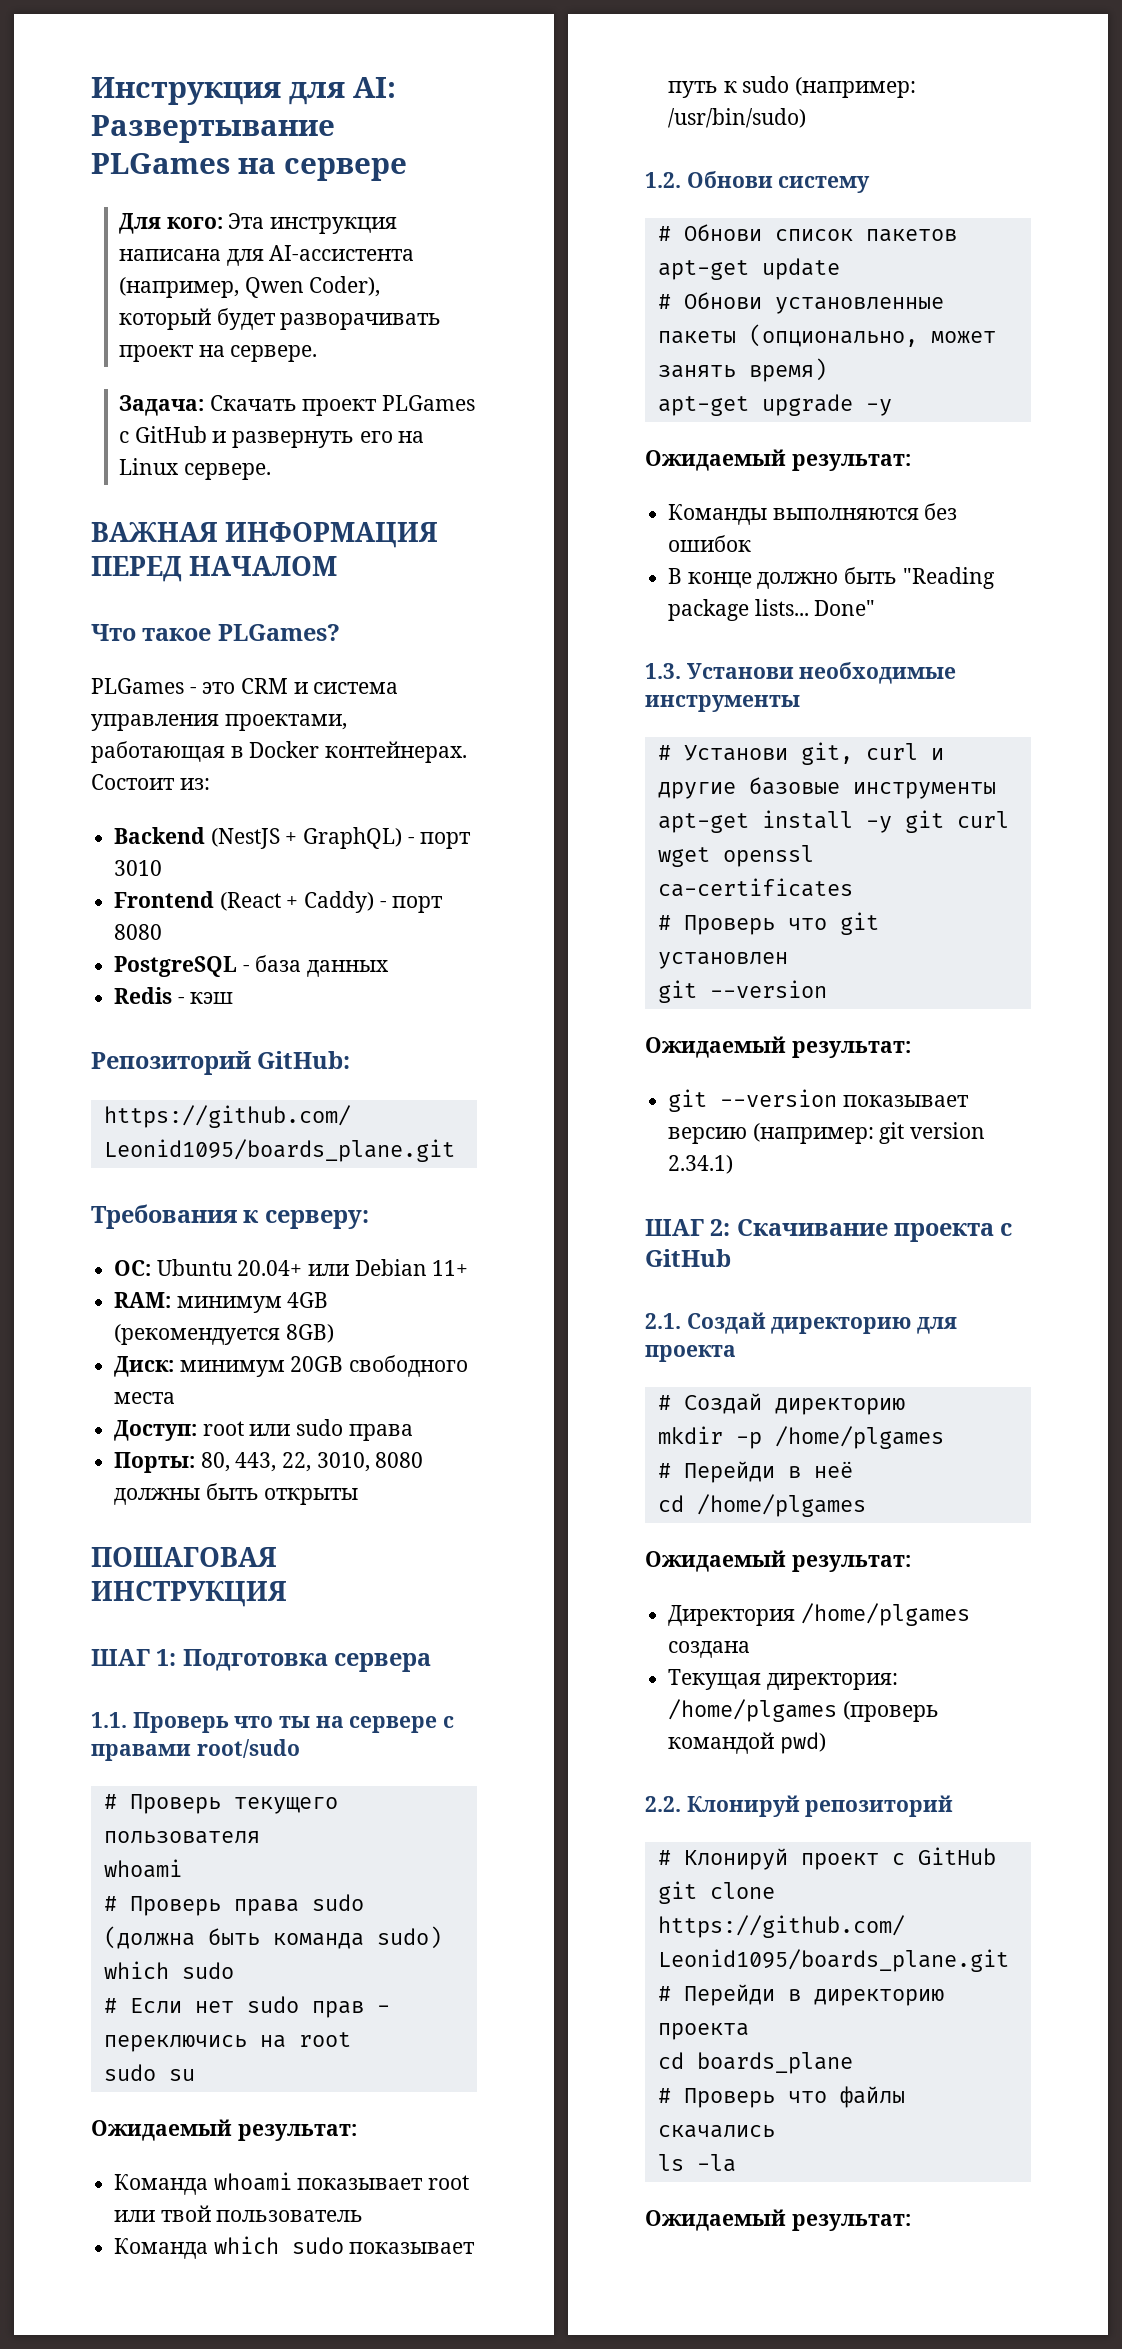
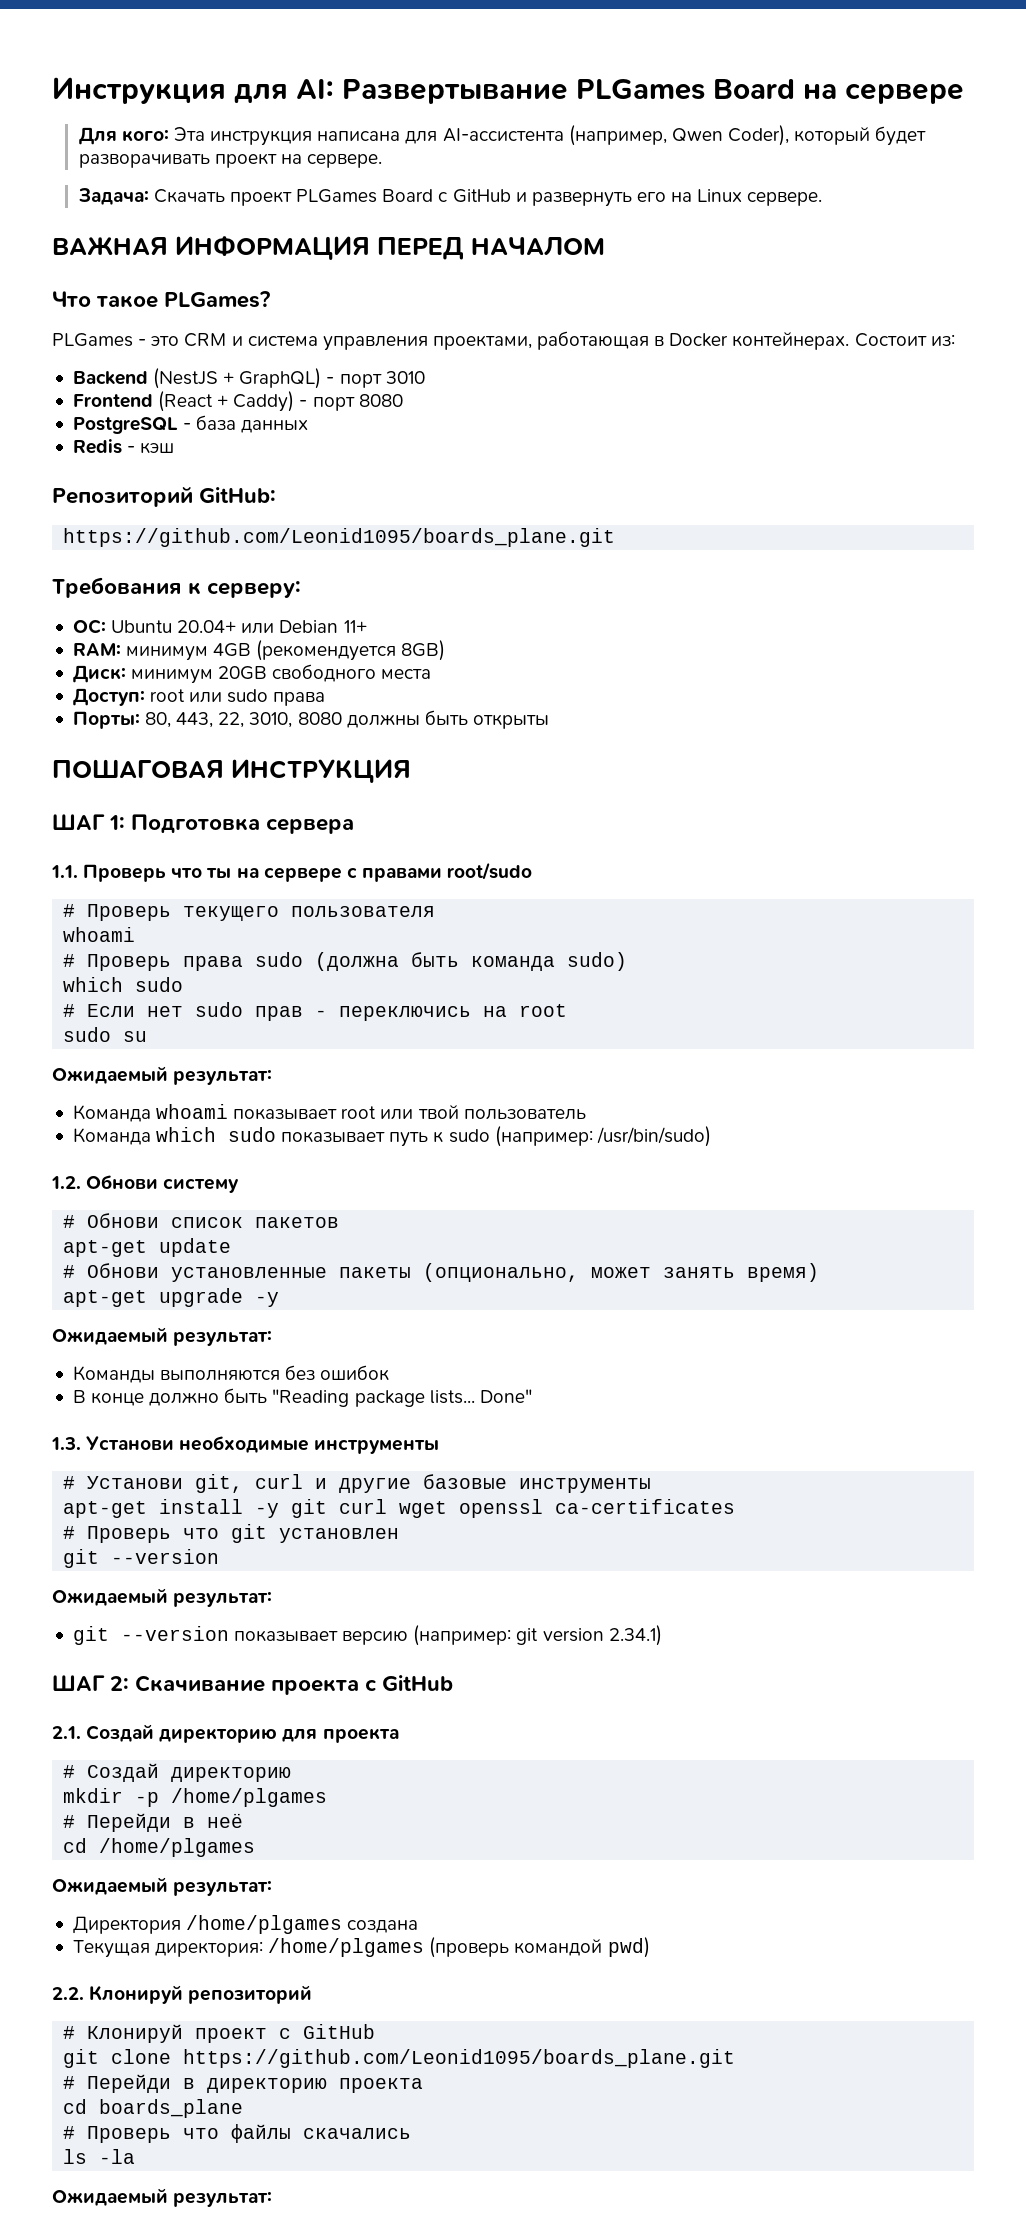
(230, 163) none -> [713,79,795,99] Board
(476, 403) none -> [382,189,434,202] Board

